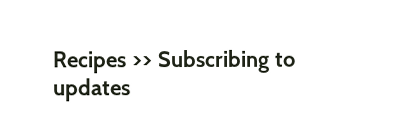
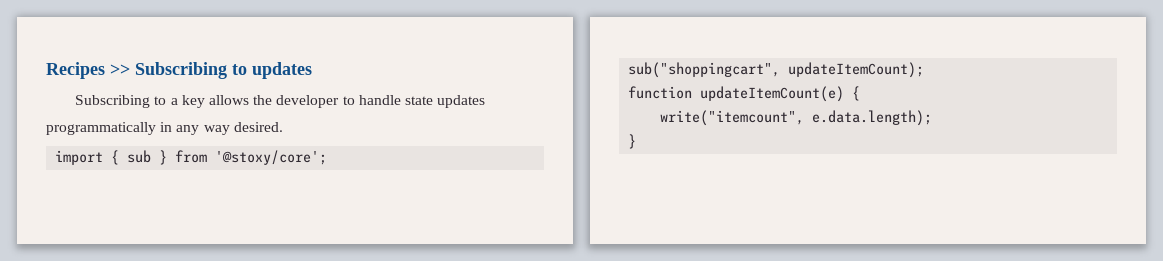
(131, 90) none -> [75,95,486,108] [46,122,283,135] [55,150,328,165] [628,62,925,78] [628,86,861,102] [660,110,933,126] [628,134,637,149] // Subscribing to a key allows the developer to handle state updates programmatically in any way desired. // import { sub } from '@stoxy/core'; // sub("shoppingcart", updateItemCount); // function updateItemCount(e) { // write("itemcount", e.data.length); // }

